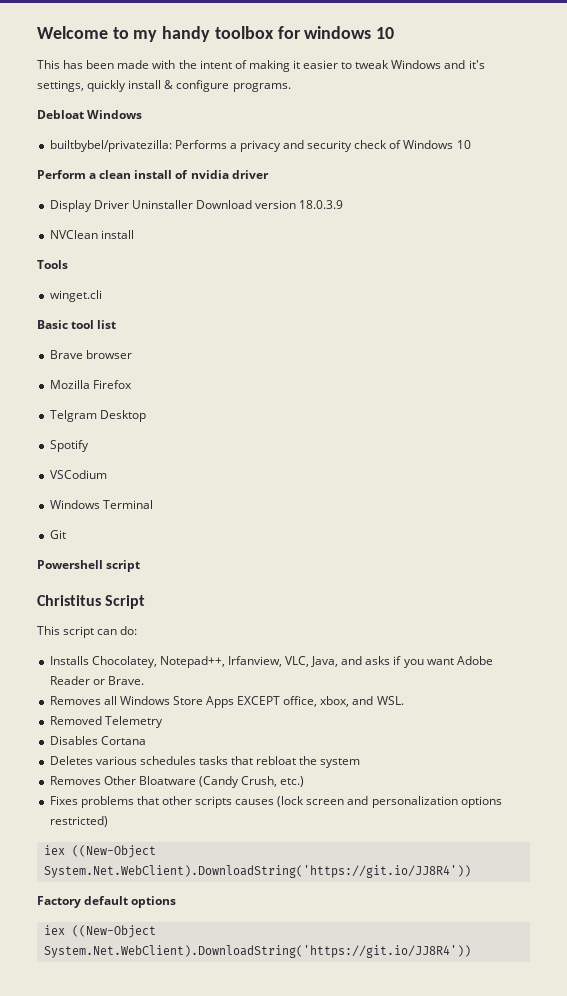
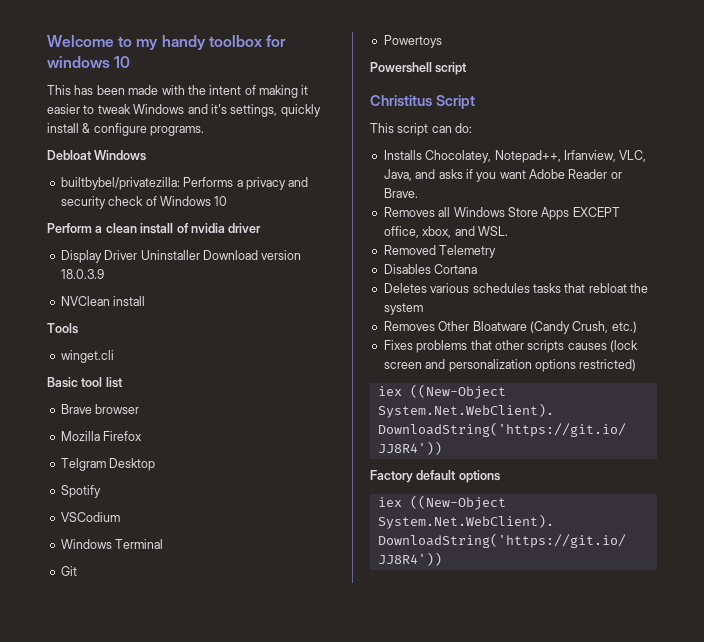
(66, 534) none -> [383,35,442,48] // Powertoys

